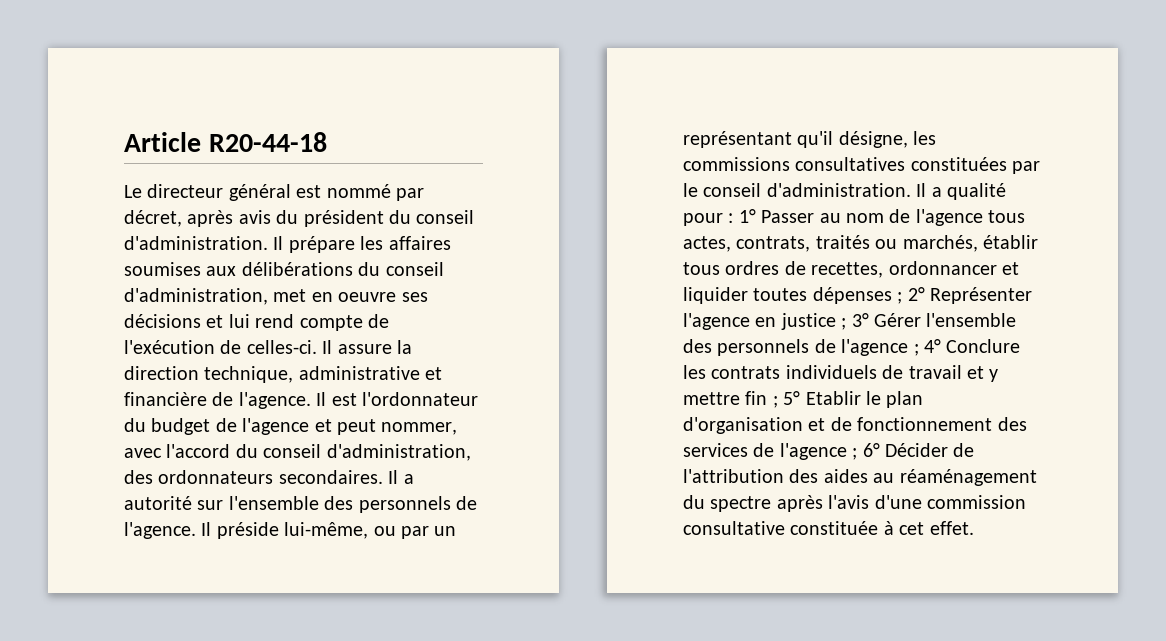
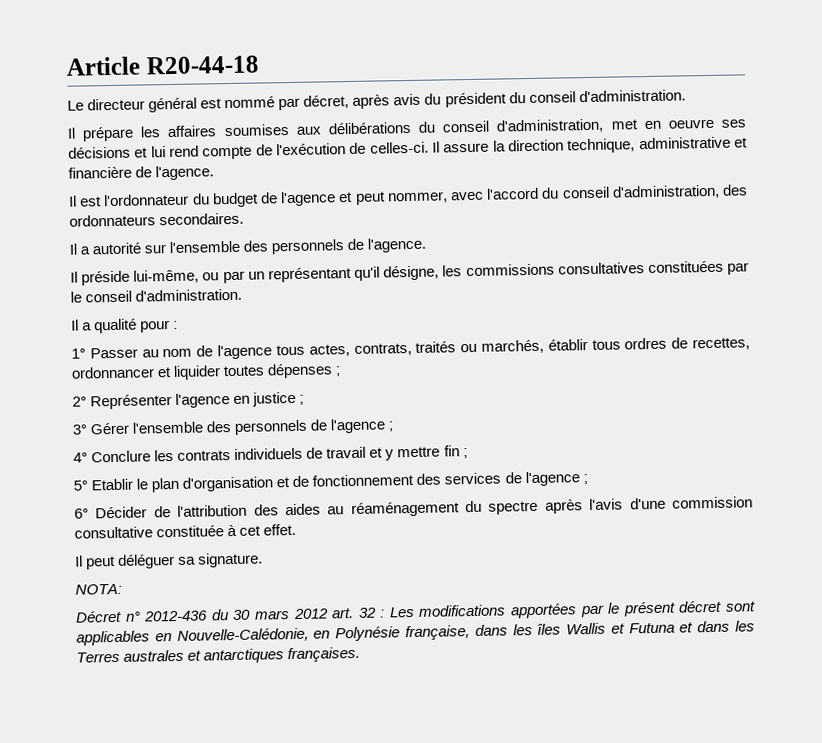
(268, 243) none -> (686, 96) //
(311, 400) none -> (215, 173) //
(383, 477) none -> (245, 219) //
(196, 530) none -> (427, 245) //
(911, 190) none -> (243, 295) //
(734, 218) none -> (179, 324) //
(903, 298) none -> (342, 371) //
(847, 324) none -> (305, 399) //
(919, 350) none -> (394, 426) //
(778, 402) none -> (468, 453) //
(858, 454) none -> (588, 479) //
(974, 528) none -> [75,552,264,570] [75,583,122,595] [75,600,756,623] [76,620,756,646] [76,646,361,664] // Il peut déléguer sa signature. // NOTA: // Décret n° 2012-436 du 30 mars 2012 art. 32 : Les modifications apportées par le présent décret sont applicables en Nouvelle-Calédonie, en Polynésie française, dans les îles Wallis et Futuna et dans les Terres australes et antarctiques françaises.

